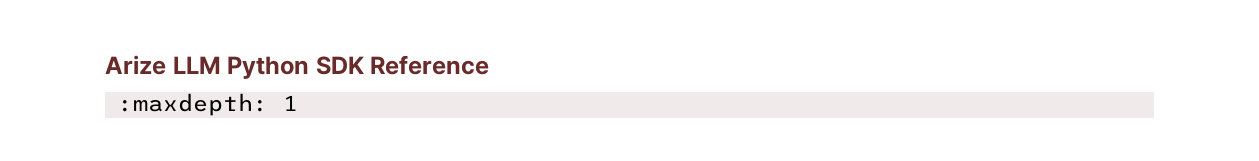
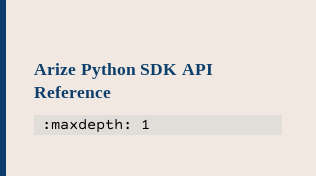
[172,56,221,74] LLM -> (76, 69) none
(364, 65) none -> [182,64,214,75] API

